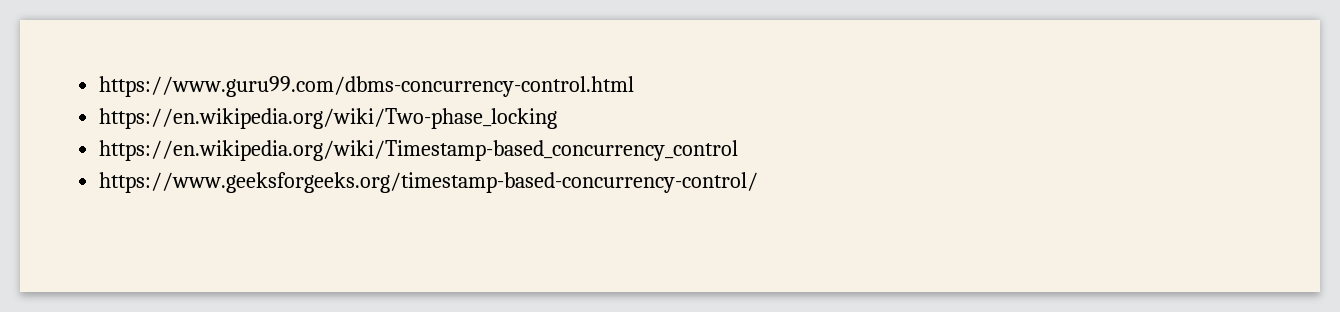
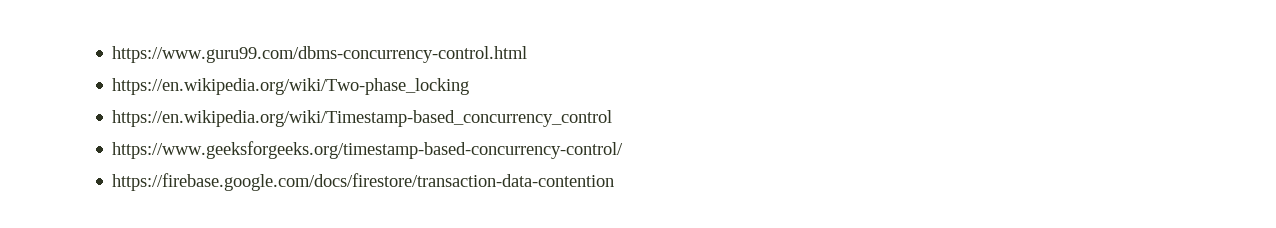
(759, 182) none -> [112,173,615,191] // https://firebase.google.com/docs/firestore/transaction-data-contention

